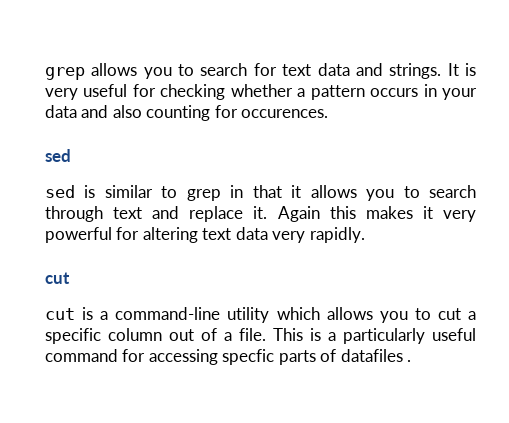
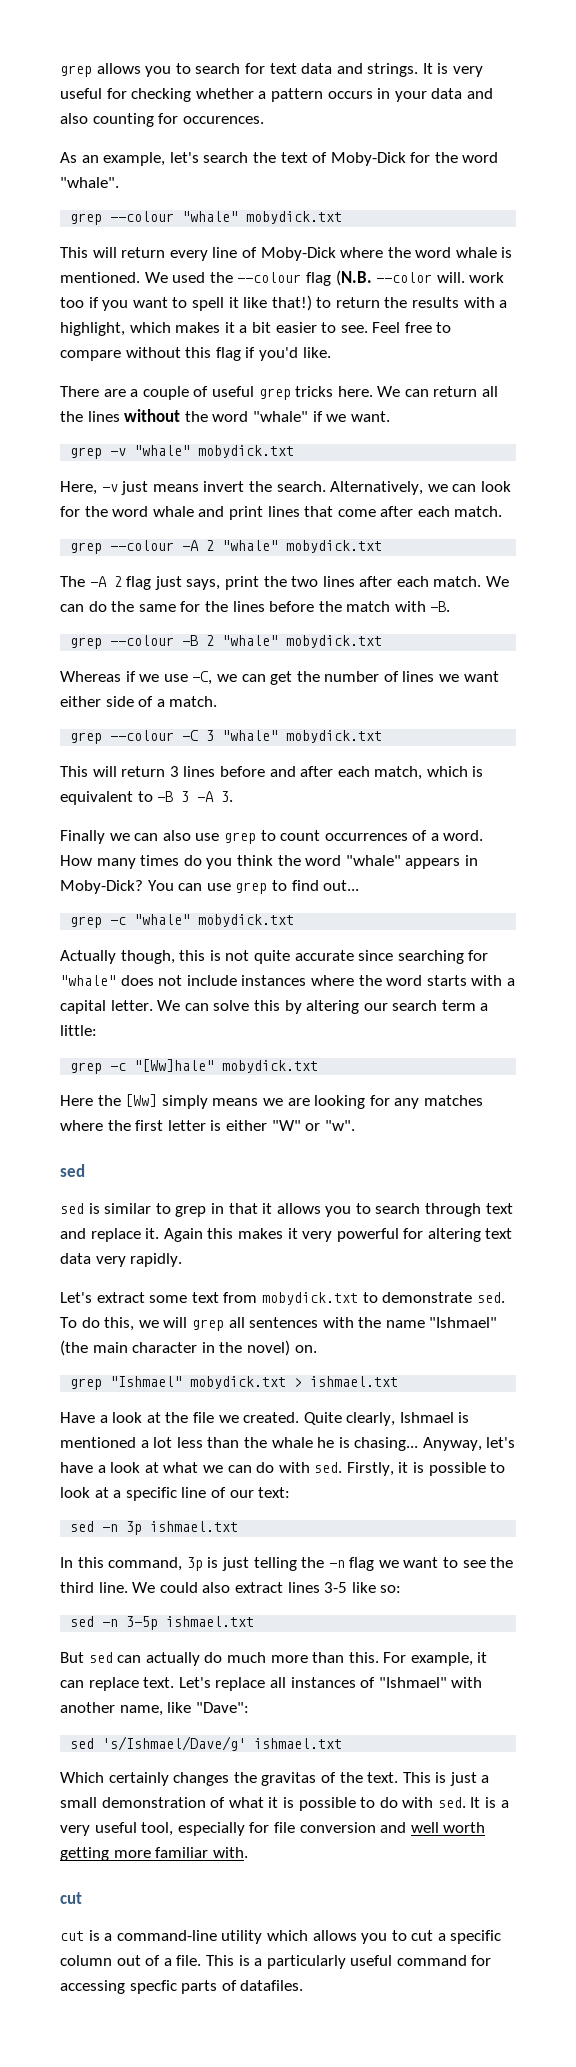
(329, 113) none -> [60,152,499,166] [60,177,119,188] [70,211,343,225] [60,247,513,261] [60,270,505,286] [60,295,508,311] [60,322,452,336] [60,347,331,361] [60,386,499,400] [60,409,390,422] [70,445,295,459] [60,481,511,495] [60,506,503,520] [70,540,383,554] [60,576,510,590] [60,601,451,612] [70,635,383,649] [60,671,499,685] [60,696,218,707] [70,730,383,744] [60,766,484,780] [60,791,234,805] [60,830,484,844] [60,855,478,869] [60,880,360,894] [70,914,295,928] [60,950,489,964] [60,975,515,986] [60,1000,489,1014] [60,1025,97,1036] [70,1059,319,1074] [60,1094,483,1109] [60,1120,355,1131] // As an example, let's search the text of Moby-Dick for the word "whale". // grep --colour "whale" mobydick.txt // This will return every line of Moby-Dick where the word whale is mentioned. We used the --colour flag (N.B. --color will. work too if you want to spell it like that!) to return the results with a highlight, which makes it a bit easier to see. Feel free to compare without this flag if you'd like. // There are a couple of useful grep tricks here. We can return all the lines without the word "whale" if we want. // grep -v "whale" mobydick.txt // Here, -v just means invert the search. Alternatively, we can look for the word whale and print lines that come after each match. // grep --colour -A 2 "whale" mobydick.txt // The -A 2 flag just says, print the two lines after each match. We can do the same for the lines before the match with -B. // grep --colour -B 2 "whale" mobydick.txt // Whereas if we use -C, we can get the number of lines we want either side of a match. // grep --colour -C 3 "whale" mobydick.txt // This will return 3 lines before and after each match, which is equivalent to -B 3 -A 3. // Finally we can also use grep to count occurrences of a word. How many times do you think the word "whale" appears in Moby-Dick? You can use grep to find out... // grep -c "whale" mobydick.txt // Actually though, this is not quite accurate since searching for "whale" does not include instances where the word starts with a capital letter. We can solve this by altering our search term a little: // grep -c "[Ww]hale" mobydick.txt // Here the [Ww] simply means we are looking for any matches where the first letter is either "W" or "w".
(365, 235) none -> [60,1292,505,1305] [60,1317,498,1331] [60,1340,317,1356] [70,1376,399,1390] [60,1412,470,1426] [60,1437,516,1451] [60,1462,506,1476] [60,1487,291,1501] [70,1521,239,1535] [60,1557,514,1571] [60,1582,402,1593] [70,1616,255,1630] [60,1652,488,1666] [60,1677,483,1691] [60,1702,249,1716] [70,1736,343,1751] [60,1772,490,1786] [60,1797,509,1811] [60,1822,486,1836] [60,1847,248,1861] // Let's extract some text from mobydick.txt to demonstrate sed. To do this, we will grep all sentences with the name "Ishmael" (the main character in the novel) on. // grep "Ishmael" mobydick.txt > ishmael.txt // Have a look at the file we created. Quite clearly, Ishmael is mentioned a lot less than the whale he is chasing... Anyway, let's have a look at what we can do with sed. Firstly, it is possible to look at a specific line of our text: // sed -n 3p ishmael.txt // In this command, 3p is just telling the -n flag we want to see the third line. We could also extract lines 3-5 like so: // sed -n 3-5p ishmael.txt // But sed can actually do much more than this. For example, it can replace text. Let's replace all instances of "Ishmael" with another name, like "Dave": // sed 's/Ishmael/Dave/g' ishmael.txt // Which certainly changes the gravitas of the text. This is just a small demonstration of what it is possible to do with sed. It is a very useful tool, especially for file conversion and well worth getting more familiar with.
[340,349,412,362] datafiles . -> [240,1980,304,1991] datafiles.

